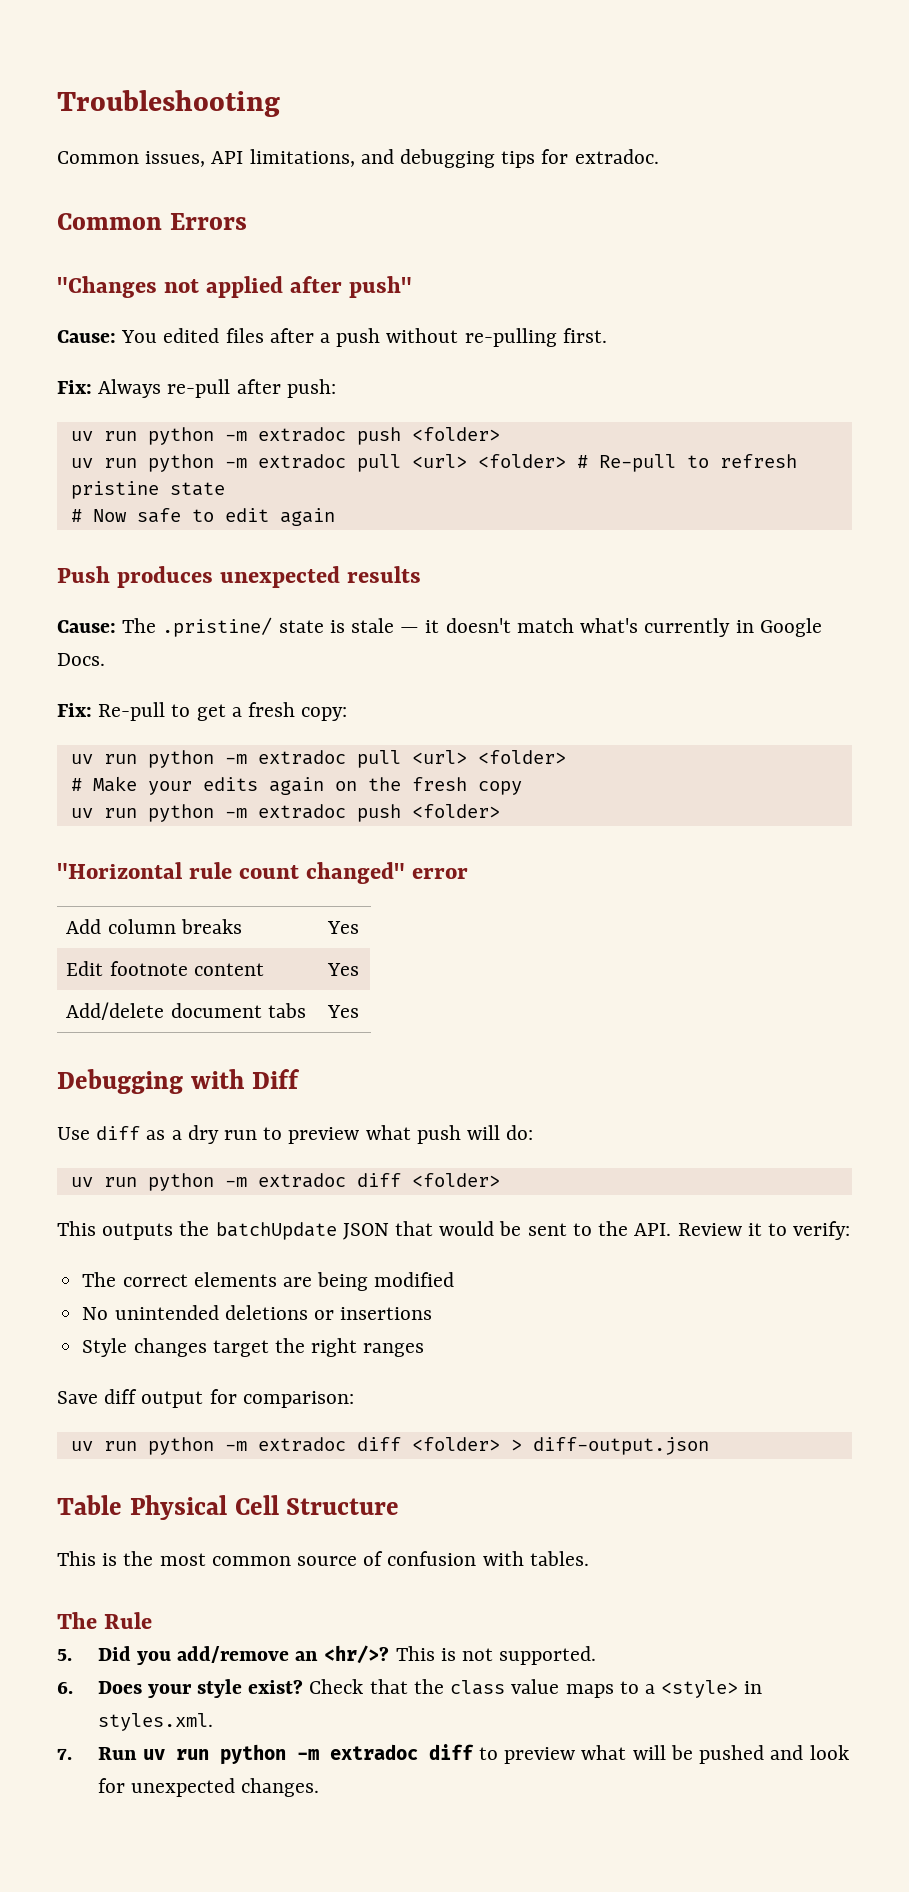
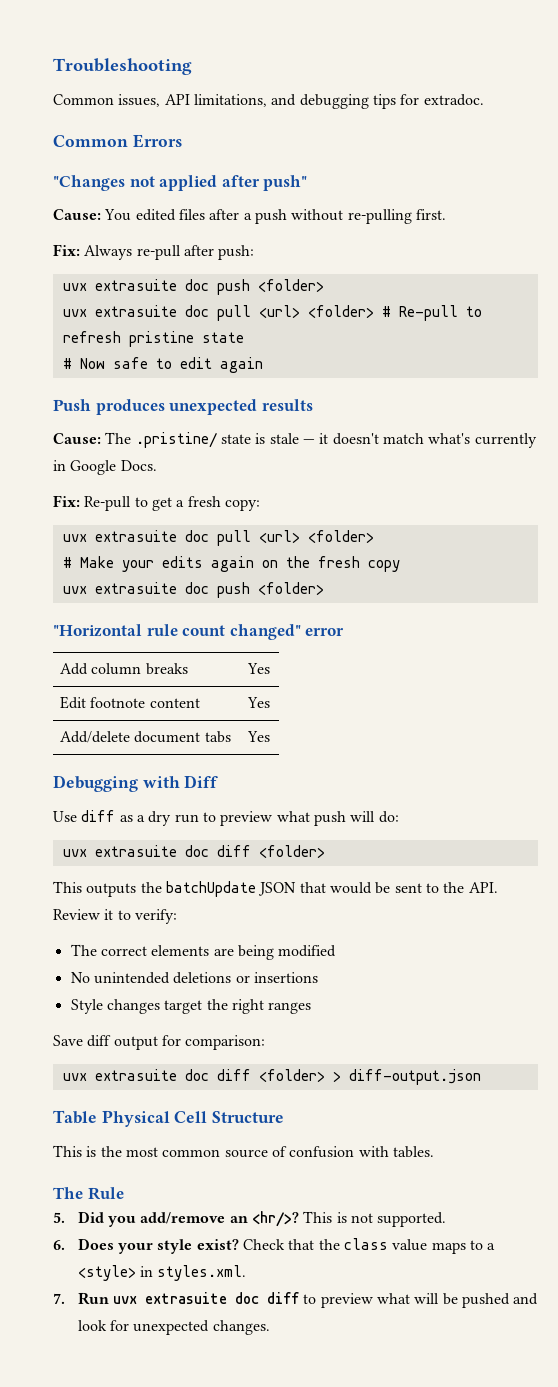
[70,427,500,445] [70,454,346,472] uv run python -m extradoc push <folder> // uv run python -m extradoc -> [62,279,324,295] [62,305,209,317] uvx extrasuite doc push <folder> // uvx extrasuite doc
[70,750,346,768] uv run python -m extradoc -> [62,530,209,542] uvx extrasuite doc
[70,804,346,822] uv run python -m extradoc -> [62,582,209,594] uvx extrasuite doc
[70,1173,346,1191] uv run python -m extradoc -> [62,845,209,857] uvx extrasuite doc
[70,1437,346,1455] uv run python -m extradoc -> [62,1069,209,1081] uvx extrasuite doc
[142,1744,418,1765] uv run python -m extradoc -> [113,1292,260,1304] uvx extrasuite doc

